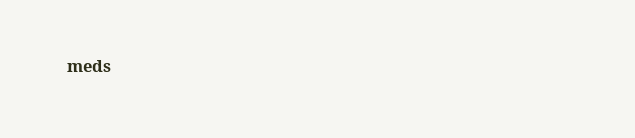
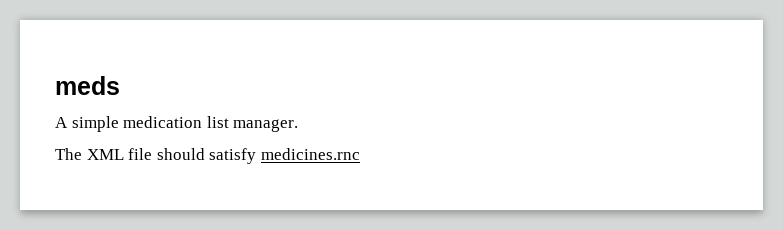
(111, 66) none -> [55,116,299,132] [55,148,360,164] // A simple medication list manager. // The XML file should satisfy medicines.rnc

